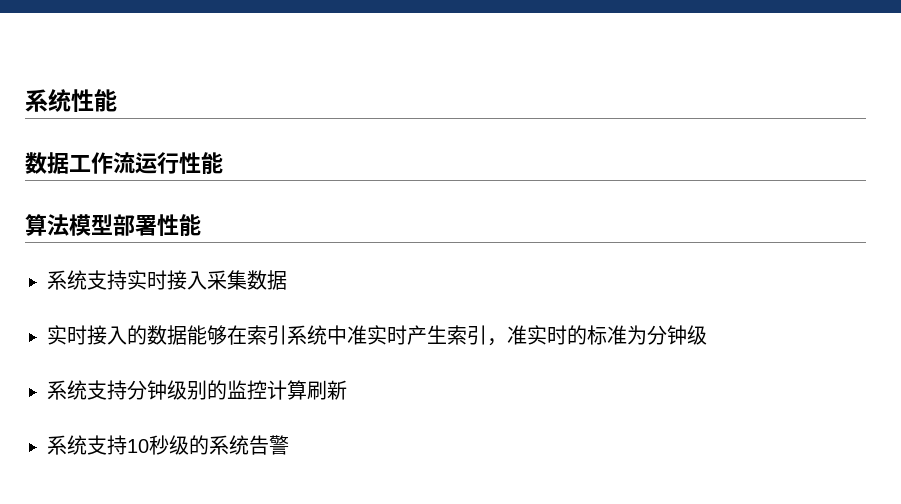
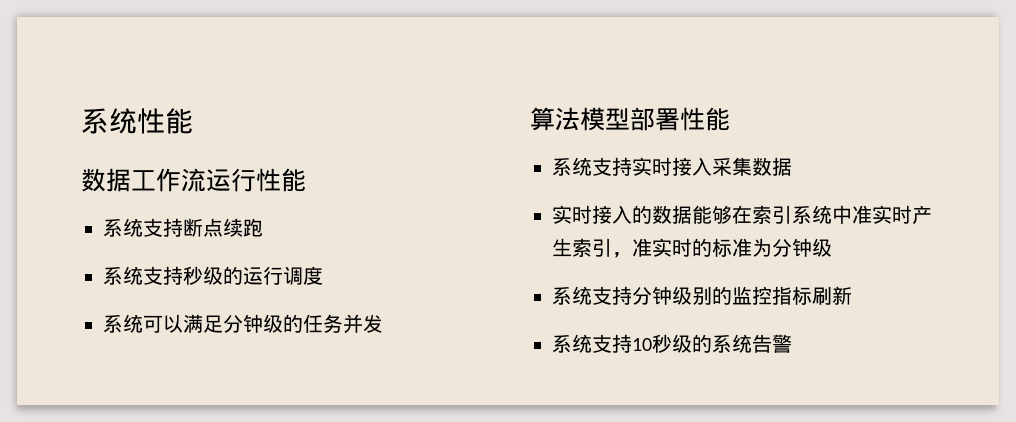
(223, 163) none -> [103,218,263,237] [103,266,323,285] [103,314,383,334] // 系统支持断点续跑 // 系统支持秒级的运行调度 // 系统可以满足分钟级的任务并发
[267,380,307,400] 计算 -> [772,286,812,305] 指标

